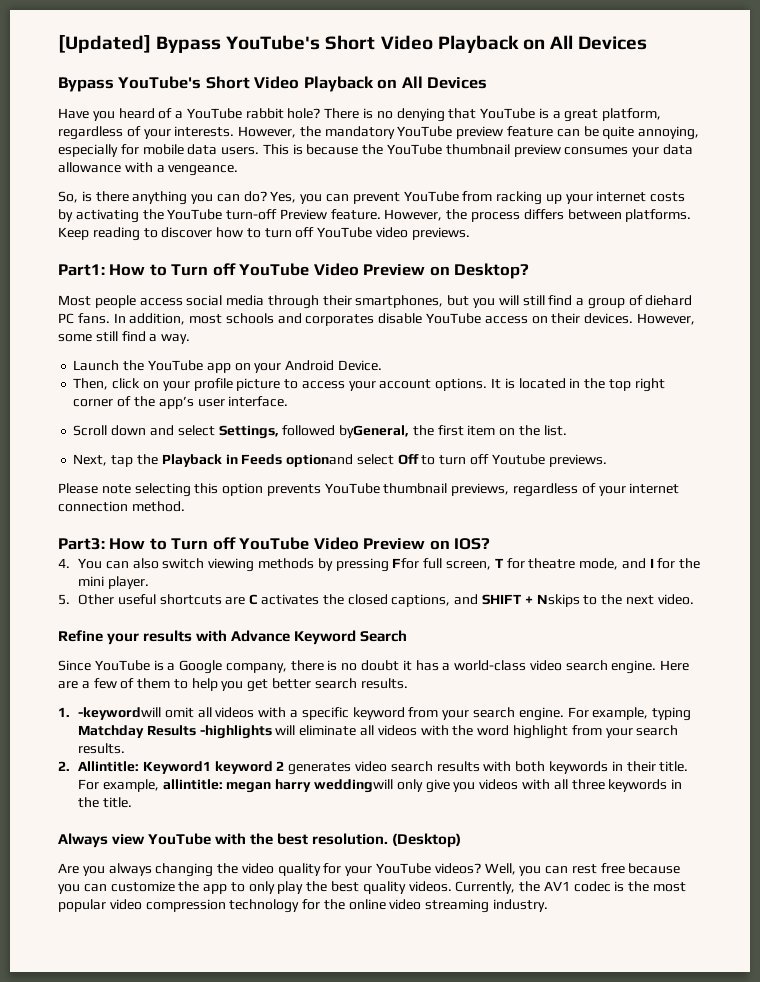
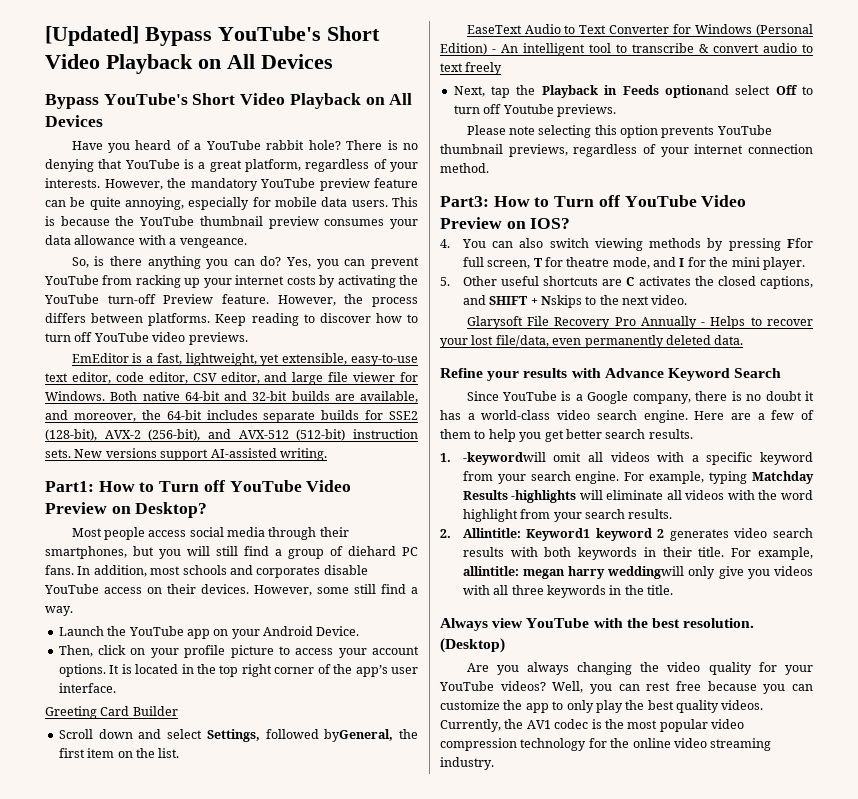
(470, 233) none -> [71,353,418,366] [45,372,418,385] [45,391,418,403] [45,410,418,423] [45,429,418,441] [45,448,327,461] // EmEditor is a fast, lightweight, yet extensible, easy-to-use text editor, code editor, CSV editor, and large file viewer for Windows. Both native 64-bit and 32-bit builds are available, and moreover, the 64-bit includes separate builds for SSE2 (128-bit), AVX-2 (256-bit), and AVX-512 (512-bit) instruction sets. New versions support AI-assisted writing.
(289, 401) none -> [45,706,178,719] // Greeting Card Builder
(567, 430) none -> [466,24,813,36] [440,43,813,56] [440,62,503,75] // EaseText Audio to Text Converter for Windows (Personal Edition) - An intelligent tool to transcribe & convert audio to text freely
(694, 599) none -> [466,316,813,329] [440,335,744,348] // Glarysoft File Recovery Pro Annually - Helps to recover your lost file/data, even permanently deleted data.

